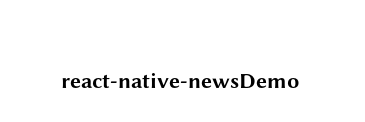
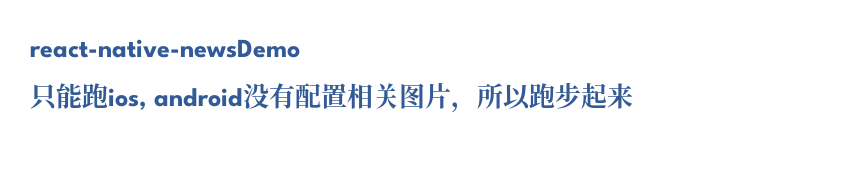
(299, 80) none -> [30,83,634,113] // 只能跑ios, android没有配置相关图片，所以跑步起来

